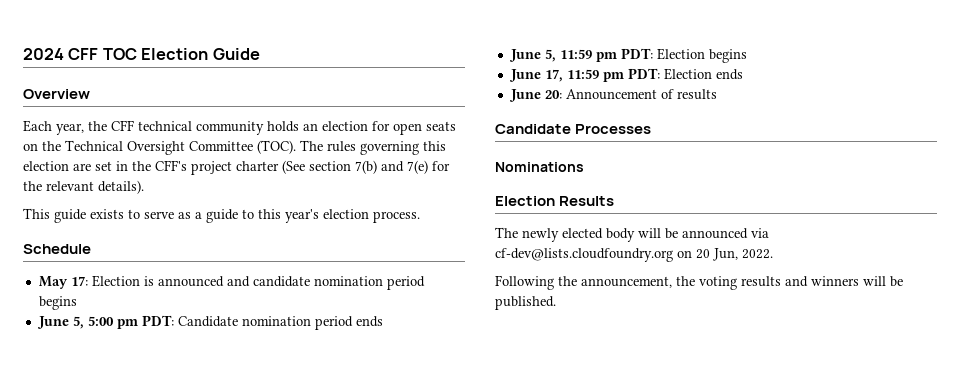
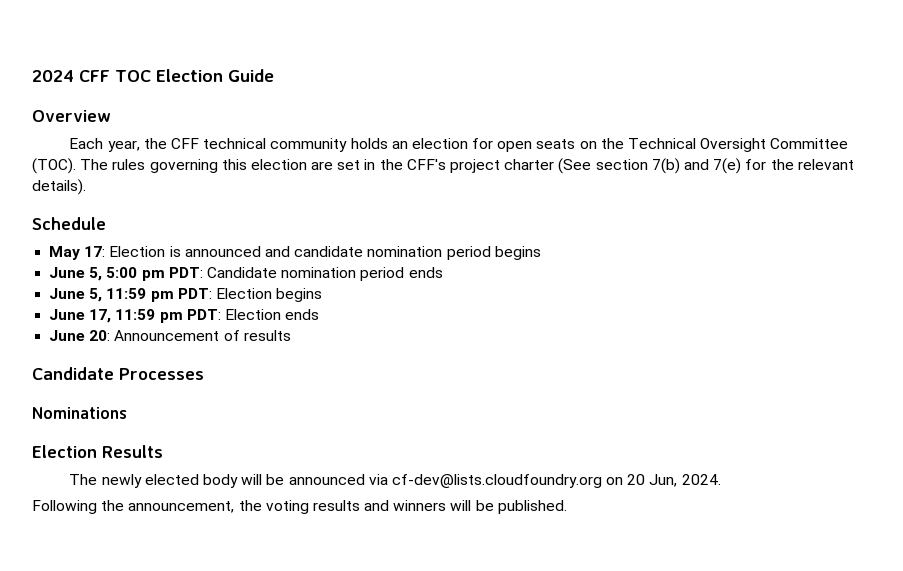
[23,208,420,223] // This guide exists to serve as a guide to this year's election process. -> (86, 187) none
[742,249,773,259] 2022. -> [681,474,721,485] 2024.

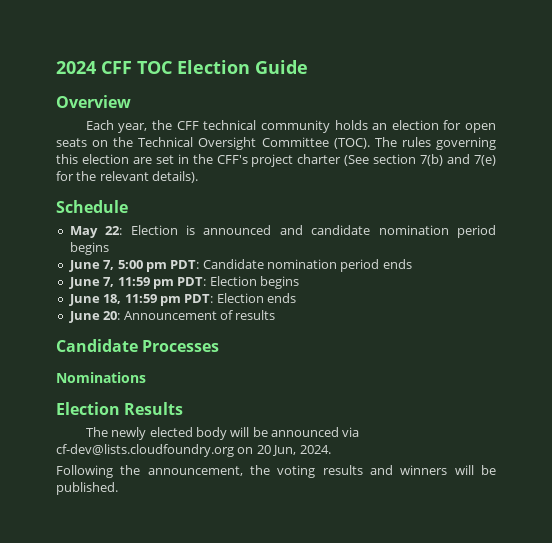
[84,246,106,257] 17: -> [105,226,123,235] 22:
[89,267,103,281] 5, -> [103,260,115,270] 7,
[89,288,103,302] 5, -> [103,277,115,287] 7,
[89,309,112,323] 17, -> [103,294,122,304] 18,

